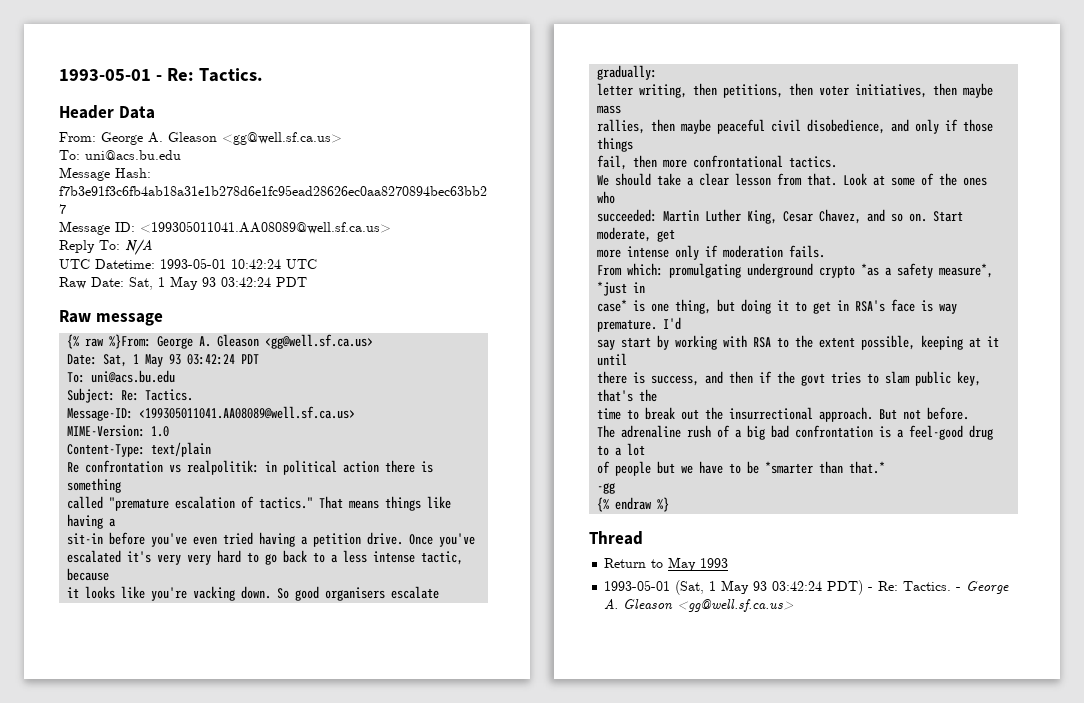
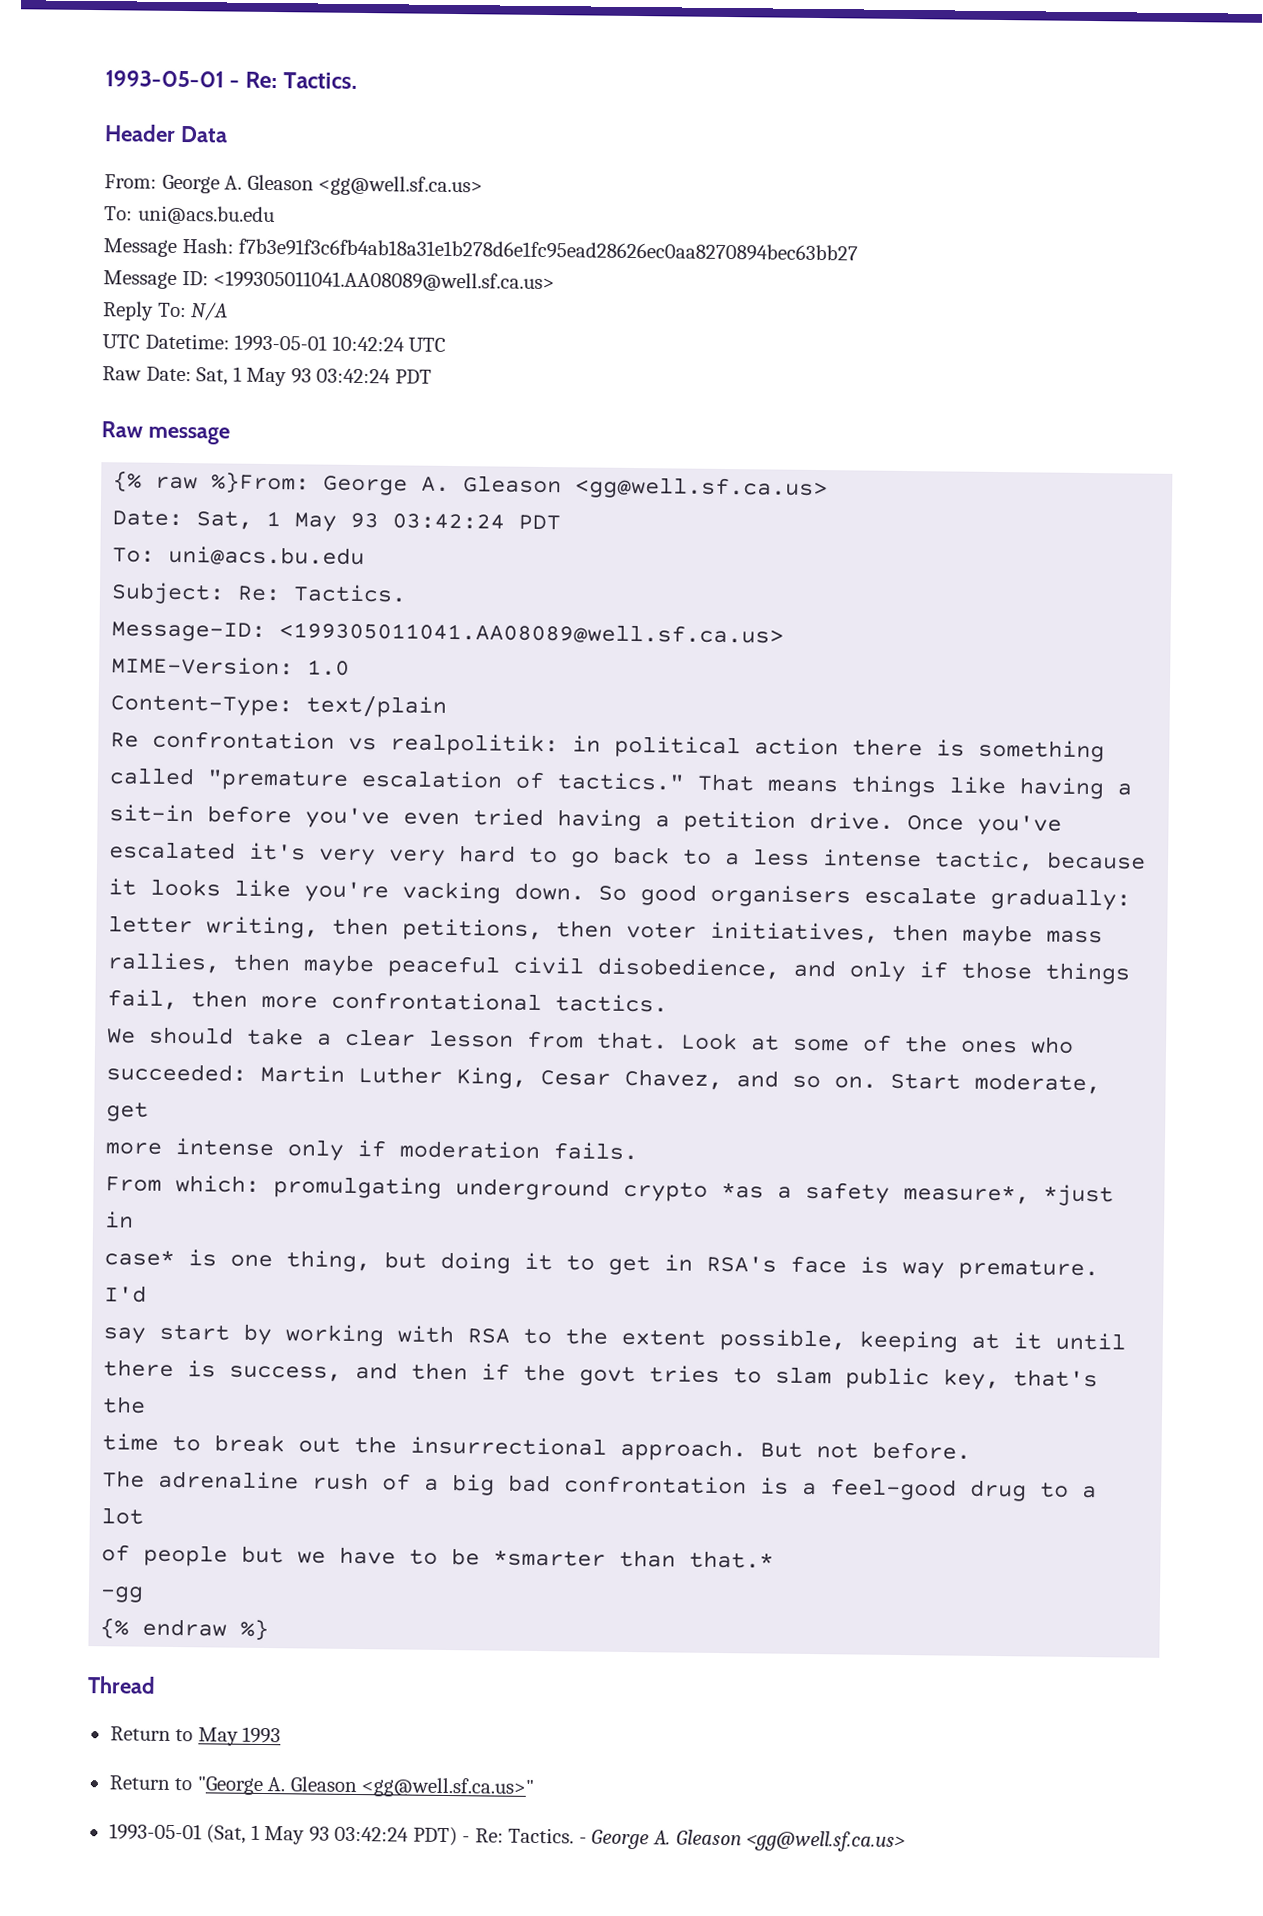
(729, 563) none -> [108,1775,535,1798] // Return to "George A. Gleason <gg@well.sf.ca.us>"

